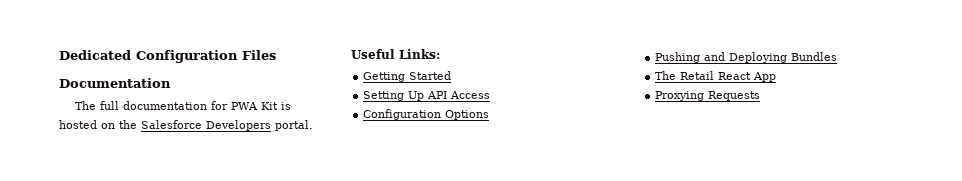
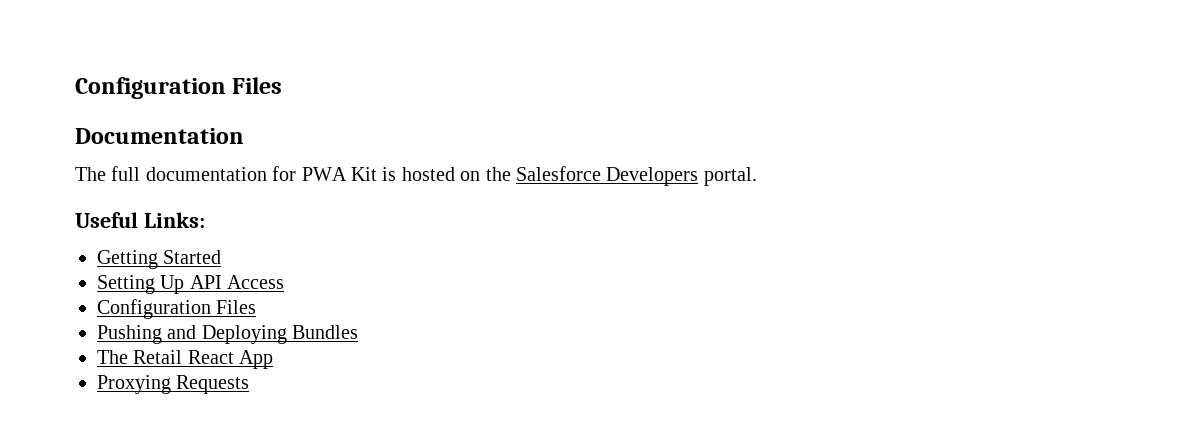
[59,50,131,60] Dedicated -> (75, 88) none
[445,110,490,120] Options -> [216,300,257,314] Files

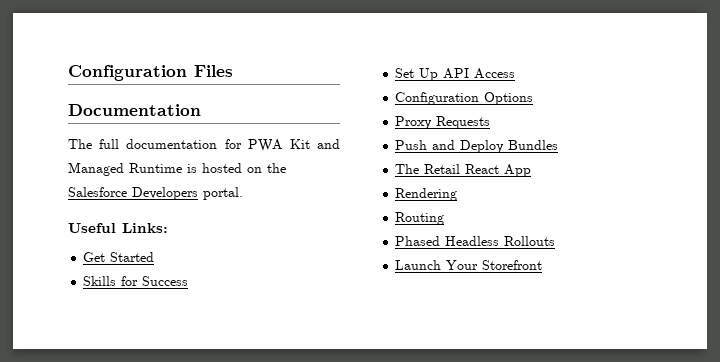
(377, 174) none -> [316,139,340,149] [68,162,182,176] and Managed Runtime
[97,250,158,269] Getting -> [83,252,106,262] Get
[97,275,155,294] Setting -> [83,276,189,286] [395,68,415,78] Skills for Success // Set
[216,300,257,314] [97,325,287,344] Files // Pushing and Deploying -> [484,92,534,105] [395,116,491,129] [395,140,505,153] Options // Proxy Requests // Push and Deploy
[97,375,250,394] Proxying Requests -> [395,188,458,201] [395,212,445,225] [395,236,556,246] [395,260,543,270] Rendering // Routing // Phased Headless Rollouts // Launch Your Storefront

